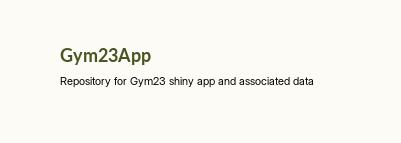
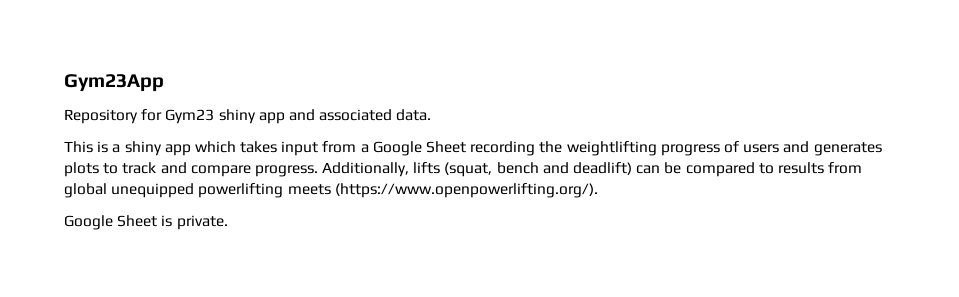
[293,77,314,85] data -> [396,109,432,121] [64,141,882,156] [64,162,863,177] [64,183,598,198] [64,215,228,230] data. // This is a shiny app which takes input from a Google Sheet recording the weightlifting progress of users and generates plots to track and compare progress. Additionally, lifts (squat, bench and deadlift) can be compared to results from global unequipped powerlifting meets (https://www.openpowerlifting.org/). // Google Sheet is private.

